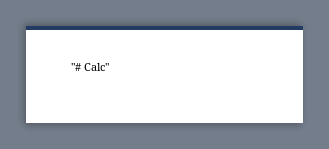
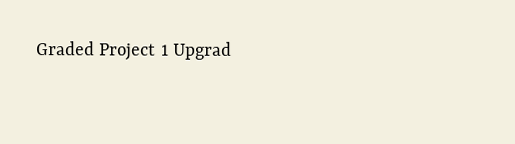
[71,63,109,71] "# Calc" -> [36,41,233,61] Graded Project 1 Upgrad

